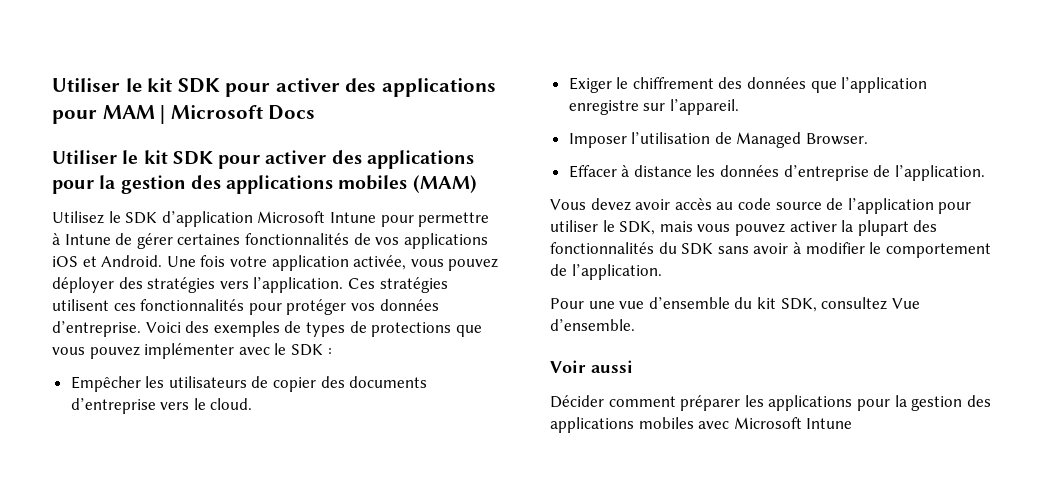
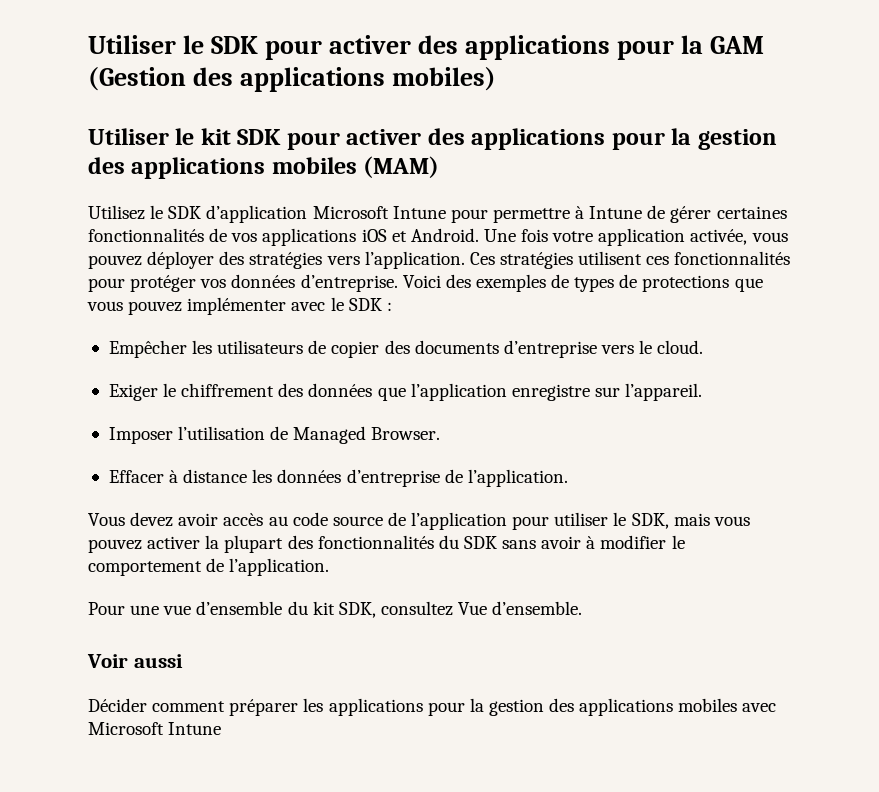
[52,78,496,97] [52,105,316,124] Utiliser le kit SDK pour activer des applications pour MAM | Microsoft Docs -> [88,35,765,60] [88,67,497,92] Utiliser le SDK pour activer des applications pour la GAM (Gestion des applications mobiles)

